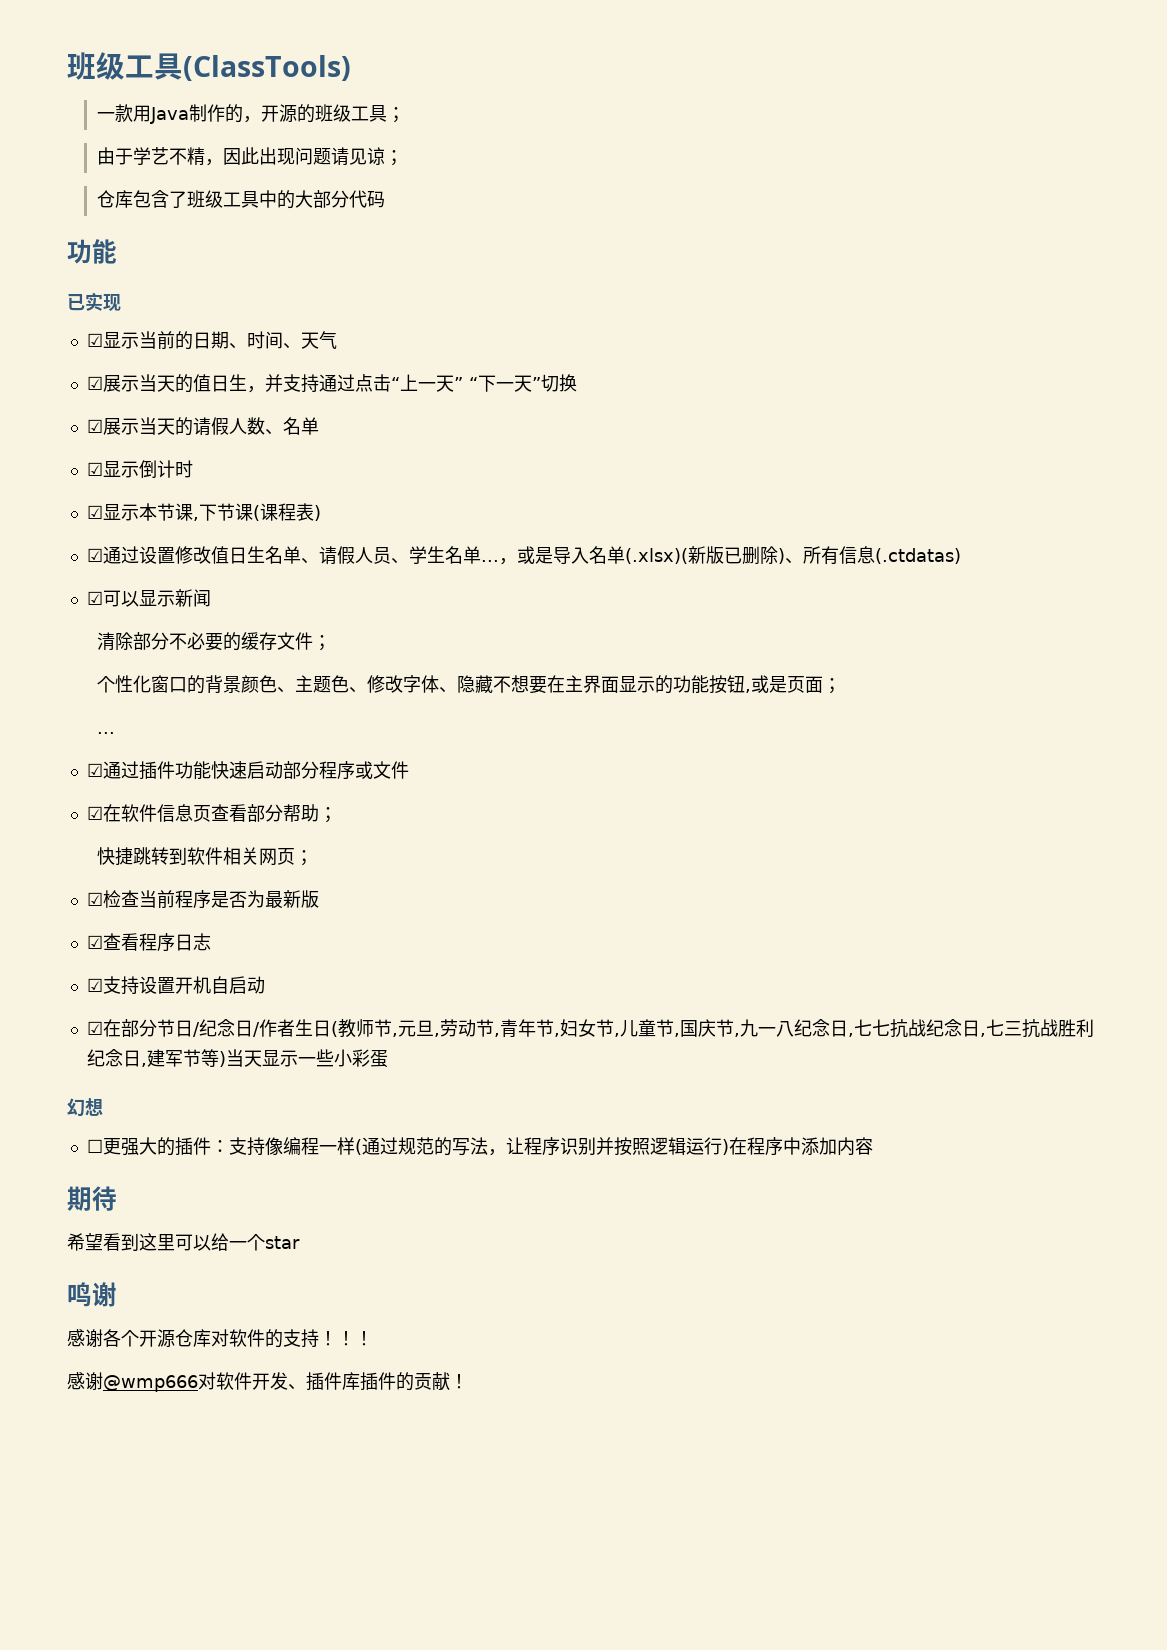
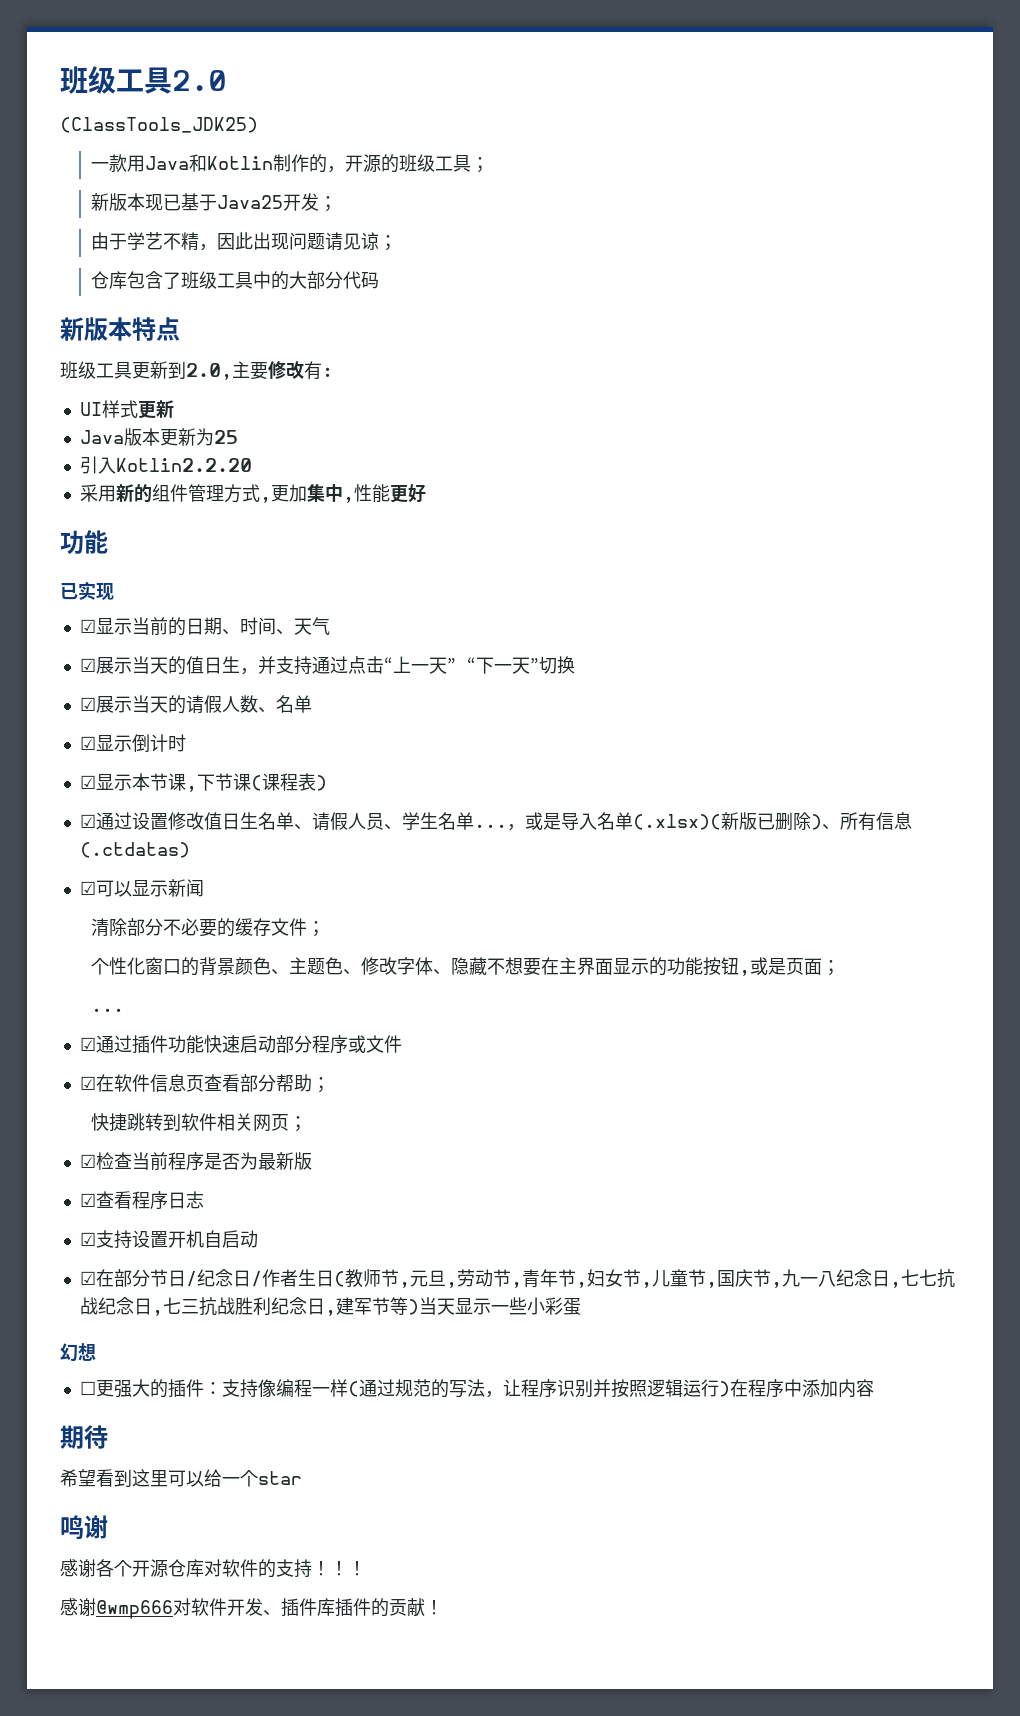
[67,52,351,81] 班级工具(ClassTools) -> [60,66,227,94] [60,117,258,133] 班级工具2.0 // (ClassTools_JDK25)
(189, 115) none -> [189,154,274,172] 和Kotlin
(405, 115) none -> [91,193,338,212] // 新版本现已基于Java25开发；
(385, 199) none -> [60,317,180,341] [60,361,333,380] [79,400,174,419] [79,428,238,446] [79,456,252,474] [79,484,426,503] // 新版本特点 // 班级工具更新到2.0,主要修改有: // UI样式更新 // Java版本更新为25 // 引入Kotlin2.2.20 // 采用新的组件管理方式,更加集中,性能更好

